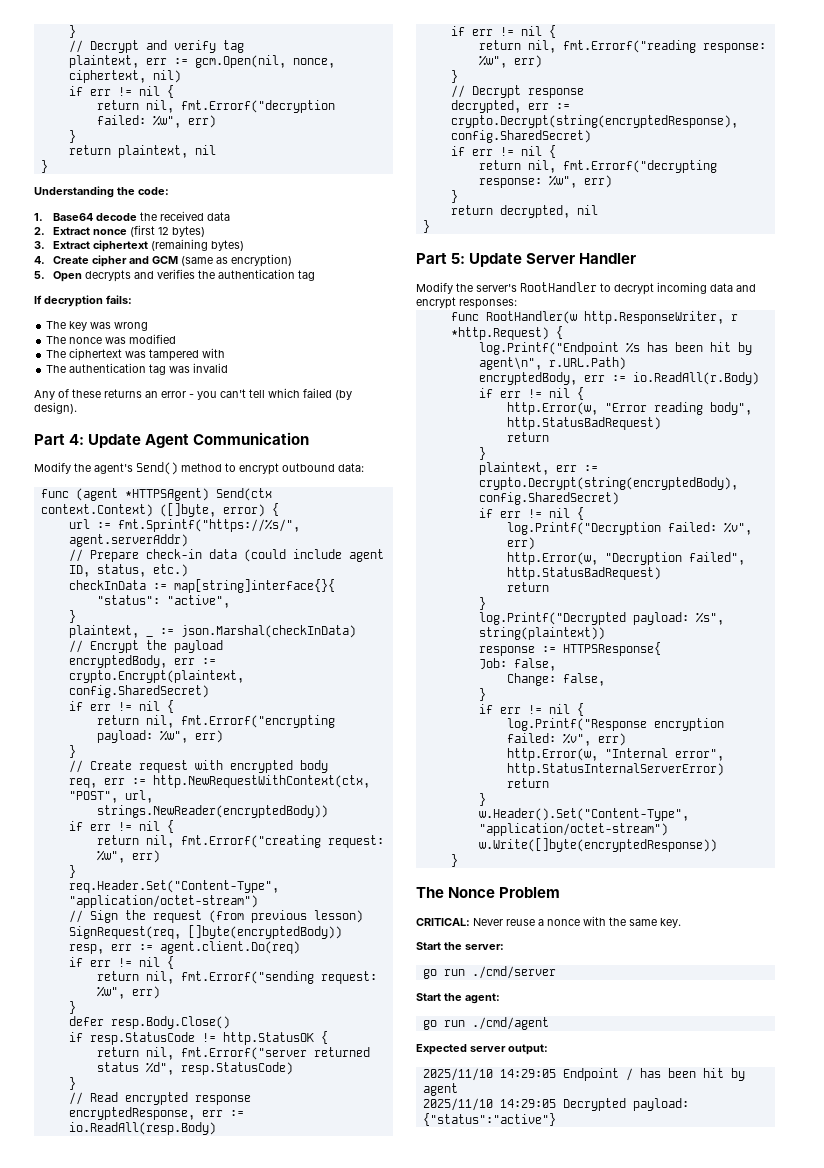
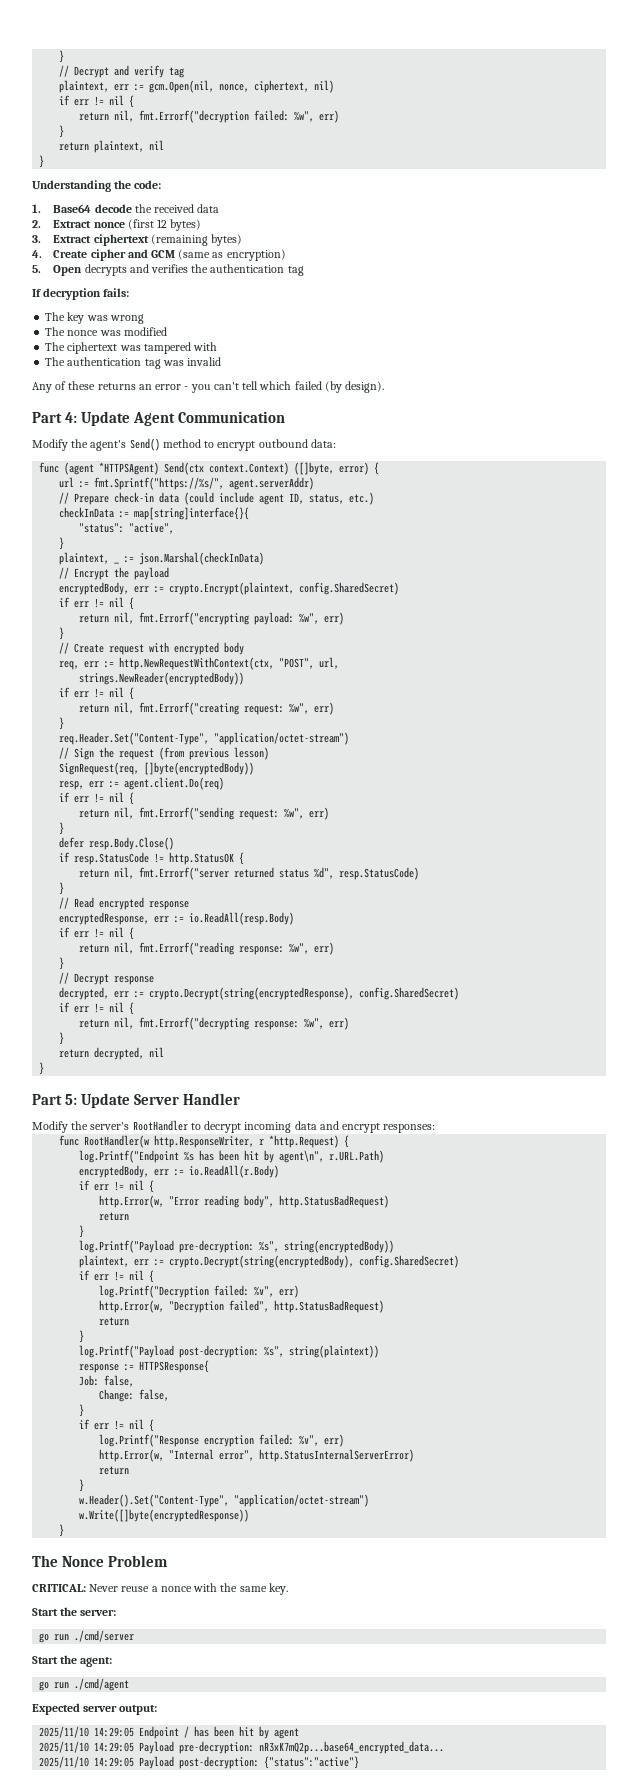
(486, 453) none -> [79,1240,395,1253] // log.Printf("Payload pre-decryption: %s", string(encryptedBody))
[478,612,689,625] log.Printf("Decrypted payload: -> [79,1345,260,1358] log.Printf("Payload post-decryption:
[562,1098,689,1111] Decrypted payload: -> [139,1741,445,1754] [39,1756,260,1769] Payload pre-decryption: nR3xK7mQ2p...base64_encrypted_data... // 2025/11/10 14:29:05 Payload post-decryption:

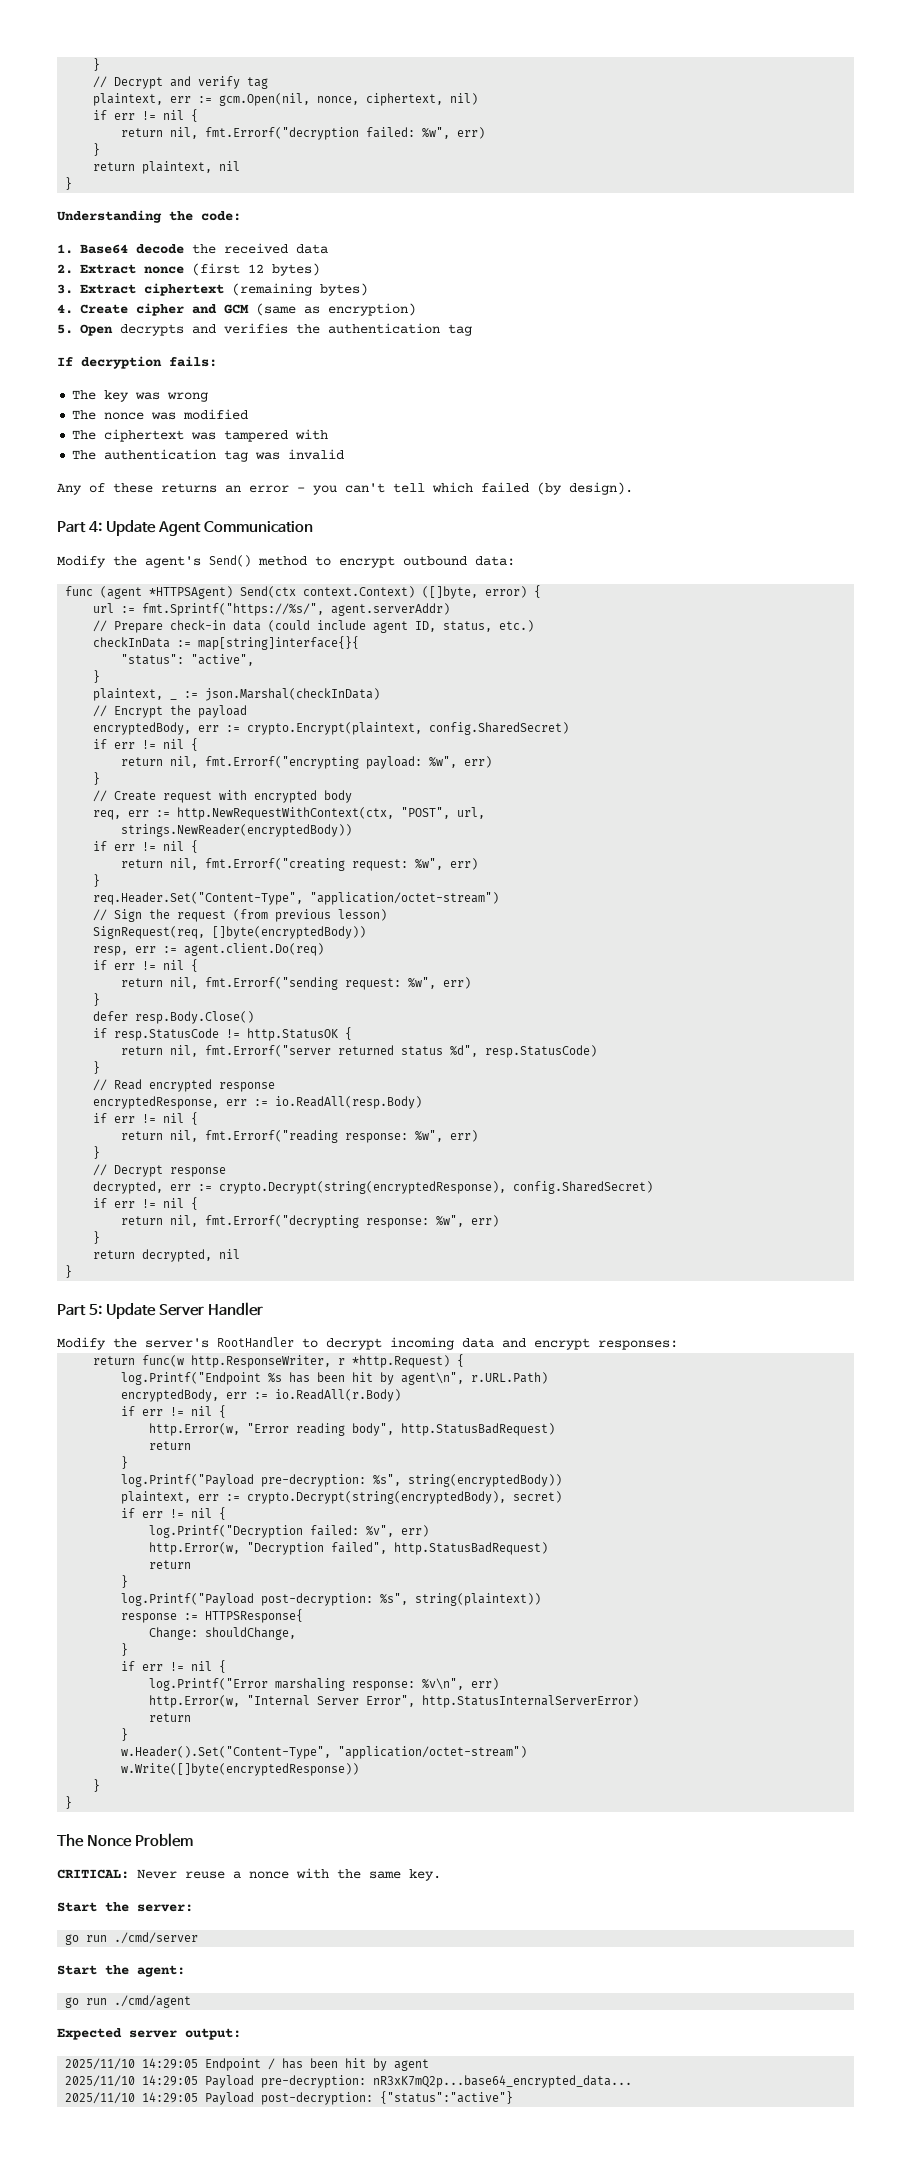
[59,1135,150,1148] func RootHandler(w -> [93,1355,185,1367] return func(w
[359,1255,460,1268] config.SharedSecret) -> [513,1491,563,1503] secret)
[79,1375,135,1387] // Job: false, -> (304, 1616) none
[139,1389,170,1401] false, -> [205,1627,297,1640] shouldChange,
[99,1434,320,1447] log.Printf("Response encryption failed: %v", -> [149,1678,465,1691] log.Printf("Error marshaling response: %v\n",
[219,1450,255,1461] error", -> [317,1695,416,1707] Server Error",
(65, 1530) none -> [65,1796,73,1809] // }

